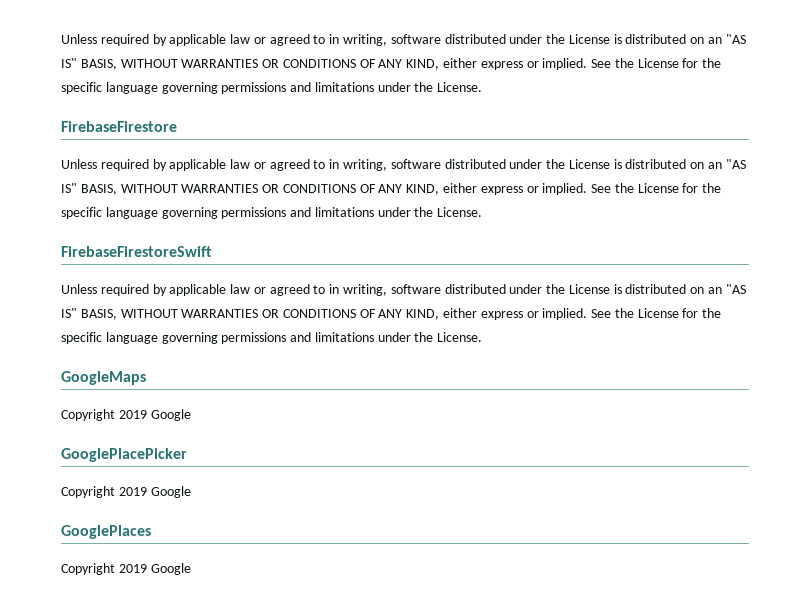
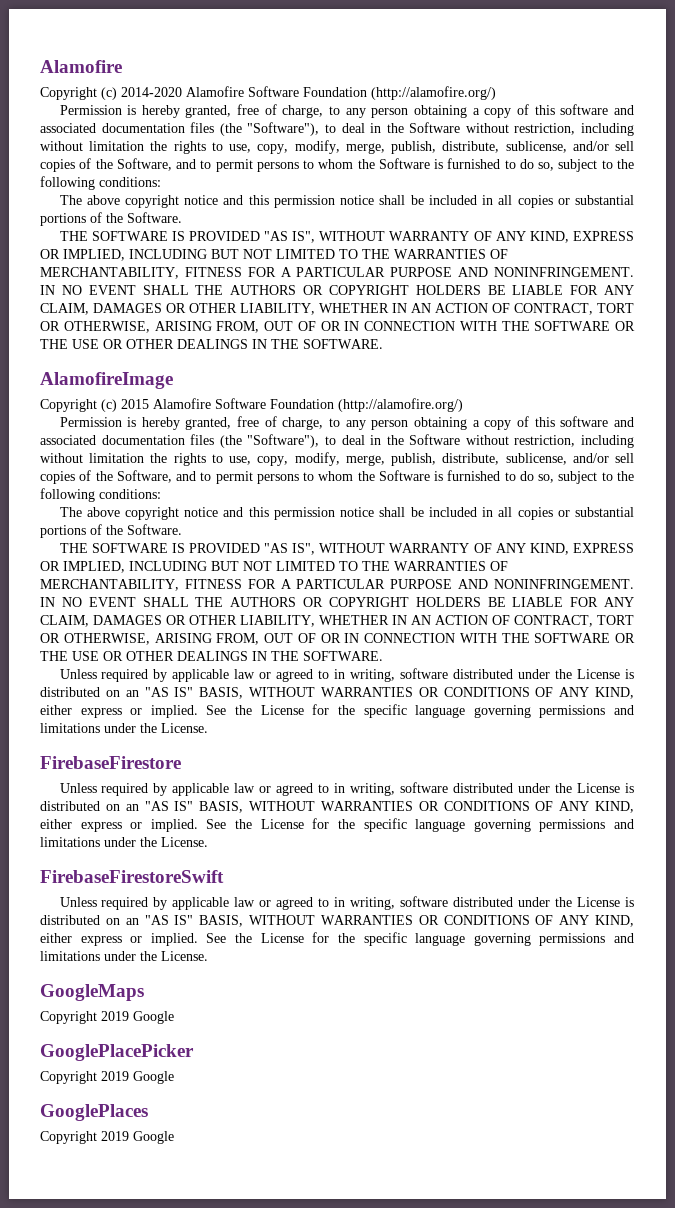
(61, 39) none -> [40,60,122,73] [40,86,496,100] [59,104,634,118] [40,122,634,136] [40,140,634,154] [40,158,634,172] [40,176,161,190] [59,195,634,208] [40,212,182,226] [59,231,634,243] [40,249,508,261] [40,267,634,279] [40,285,634,295] [40,303,634,315] [40,321,635,333] [40,339,383,349] [40,372,173,389] [40,398,463,412] [59,416,634,430] [40,434,634,448] [40,452,634,466] [40,470,634,484] [40,488,161,502] [59,507,634,520] [40,524,182,538] [59,543,634,555] [40,561,508,573] [40,579,634,591] [40,597,634,607] [40,615,634,627] [40,633,635,645] [40,651,383,661] Alamofire // Copyright (c) 2014-2020 Alamofire Software Foundation (http://alamofire.org/) // Permission is hereby granted, free of charge, to any person obtaining a copy of this software and associated documentation files (the "Software"), to deal in the Software without restriction, including without limitation the rights to use, copy, modify, merge, publish, distribute, sublicense, and/or sell copies of the Software, and to permit persons to whom the Software is furnished to do so, subject to the following conditions: // The above copyright notice and this permission notice shall be included in all copies or substantial portions of the Software. // THE SOFTWARE IS PROVIDED "AS IS", WITHOUT WARRANTY OF ANY KIND, EXPRESS OR IMPLIED, INCLUDING BUT NOT LIMITED TO THE WARRANTIES OF MERCHANTABILITY, FITNESS FOR A PARTICULAR PURPOSE AND NONINFRINGEMENT. IN NO EVENT SHALL THE AUTHORS OR COPYRIGHT HOLDERS BE LIABLE FOR ANY CLAIM, DAMAGES OR OTHER LIABILITY, WHETHER IN AN ACTION OF CONTRACT, TORT OR OTHERWISE, ARISING FROM, OUT OF OR IN CONNECTION WITH THE SOFTWARE OR THE USE OR OTHER DEALINGS IN THE SOFTWARE. // AlamofireImage // Copyright (c) 2015 Alamofire Software Foundation (http://alamofire.org/) // Permission is hereby granted, free of charge, to any person obtaining a copy of this software and associated documentation files (the "Software"), to deal in the Software without restriction, including without limitation the rights to use, copy, modify, merge, publish, distribute, sublicense, and/or sell copies of the Software, and to permit persons to whom the Software is furnished to do so, subject to the following conditions: // The above copyright notice and this permission notice shall be included in all copies or substantial portions of the Software. // THE SOFTWARE IS PROVIDED "AS IS", WITHOUT WARRANTY OF ANY KIND, EXPRESS OR IMPLIED, INCLUDING BUT NOT LIMITED TO THE WARRANTIES OF MERCHANTABILITY, FITNESS FOR A PARTICULAR PURPOSE AND NONINFRINGEMENT. IN NO EVENT SHALL THE AUTHORS OR COPYRIGHT HOLDERS BE LIABLE FOR ANY CLAIM, DAMAGES OR OTHER LIABILITY, WHETHER IN AN ACTION OF CONTRACT, TORT OR OTHERWISE, ARISING FROM, OUT OF OR IN CONNECTION WITH THE SOFTWARE OR THE USE OR OTHER DEALINGS IN THE SOFTWARE. //

